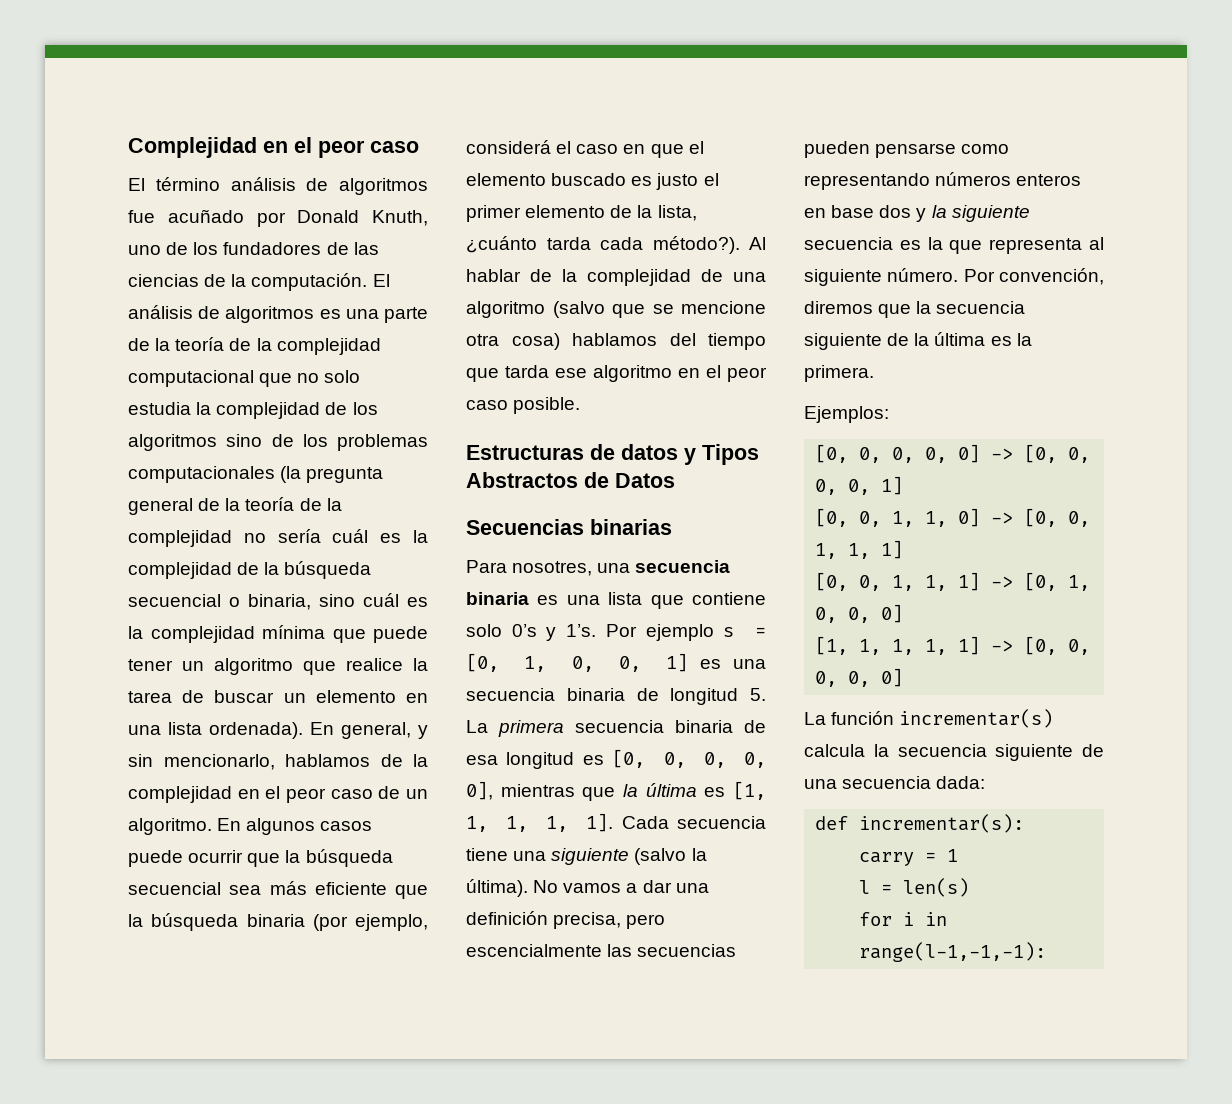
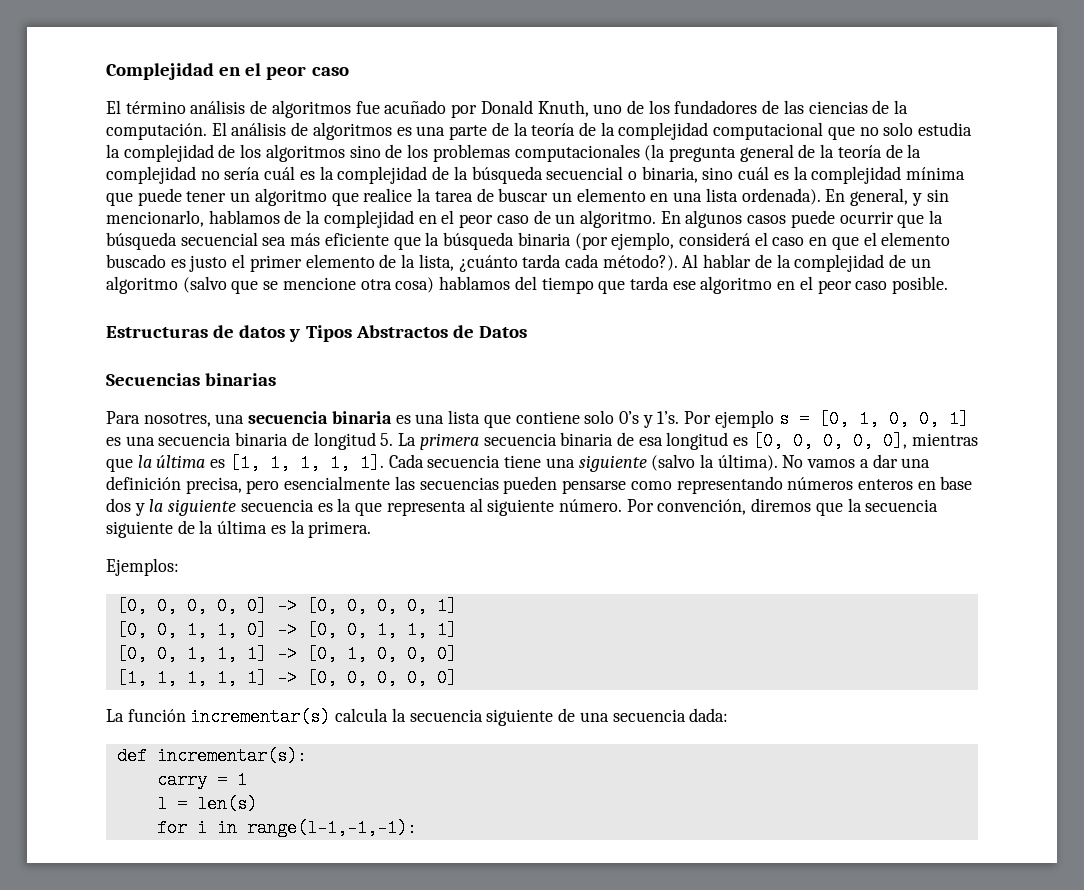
[733,272,766,282] una -> [910,258,931,268] un
[466,944,602,957] escencialmente -> [284,476,391,490] esencialmente

